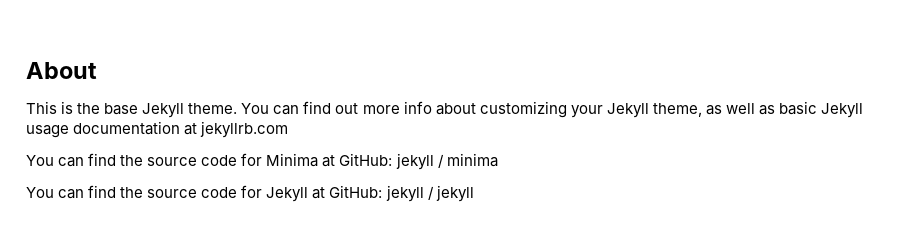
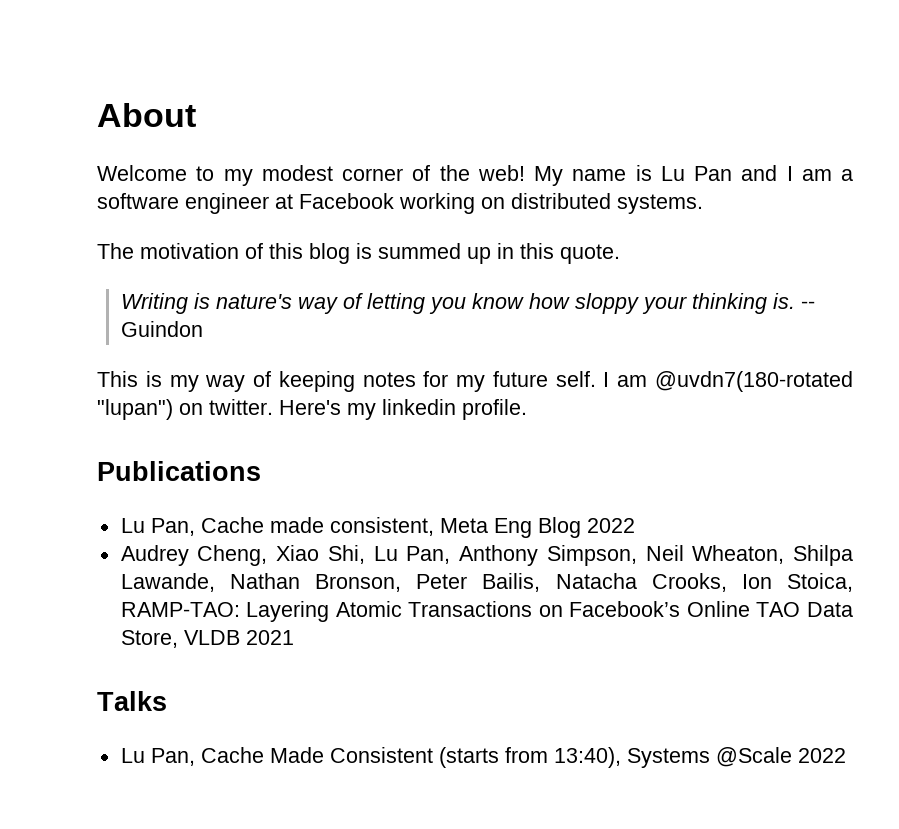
[26,101,864,118] [26,121,289,138] [26,153,498,170] [26,185,474,202] This is the base Jekyll theme. You can find out more info about customizing your Jekyll theme, as well as basic Jekyll usage documentation at jekyllrb.com // You can find the source code for Minima at GitHub: jekyll / minima // You can find the source code for Jekyll at GitHub: jekyll / jekyll -> [97,165,853,186] [97,193,703,214] [97,243,620,264] [121,293,816,314] [121,321,204,337] [97,371,853,392] [97,399,527,420] [97,461,261,481] [120,517,635,538] [120,545,854,566] [120,573,854,592] [120,601,854,622] [120,630,294,648] [97,691,167,711] [120,747,846,768] Welcome to my modest corner of the web! My name is Lu Pan and I am a software engineer at Facebook working on distributed systems. // The motivation of this blog is summed up in this quote. // Writing is nature's way of letting you know how sloppy your thinking is. -- Guindon // This is my way of keeping notes for my future self. I am @uvdn7(180-rotated "lupan") on twitter. Here's my linkedin profile. // Publications // Lu Pan, Cache made consistent, Meta Eng Blog 2022 // Audrey Cheng, Xiao Shi, Lu Pan, Anthony Simpson, Neil Wheaton, Shilpa Lawande, Nathan Bronson, Peter Bailis, Natacha Crooks, Ion Stoica, RAMP-TAO: Layering Atomic Transactions on Facebook’s Online TAO Data Store, VLDB 2021 // Talks // Lu Pan, Cache Made Consistent (starts from 13:40), Systems @Scale 2022

